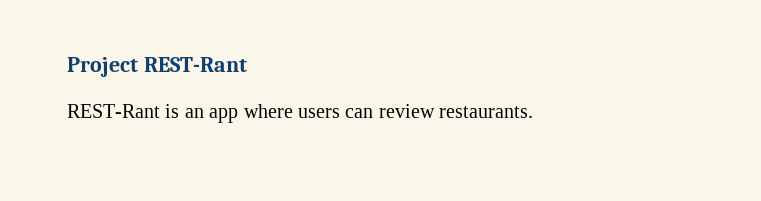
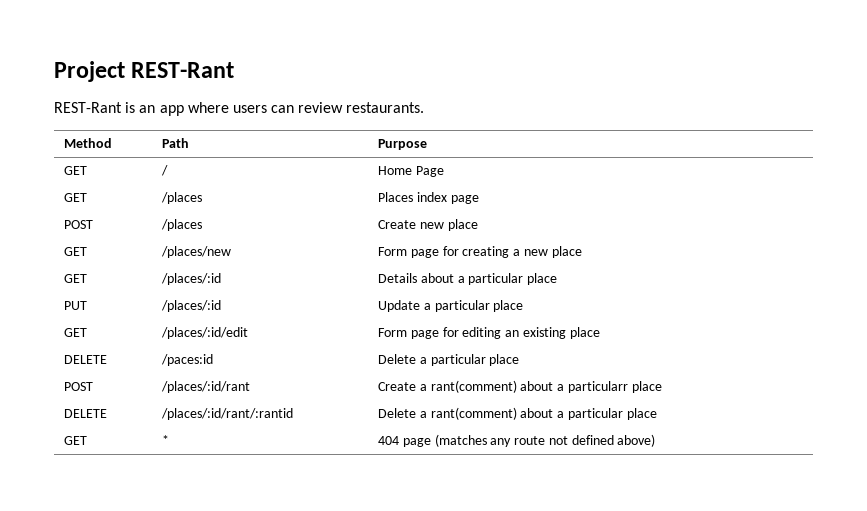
(534, 112) none -> [64,138,113,148] [162,138,190,148] [378,139,428,150] [64,166,88,175] [161,165,169,176] [378,166,444,177] [64,193,88,202] [161,192,203,204] [378,192,479,204] [64,220,94,229] [161,219,203,231] [378,219,478,231] [64,247,88,256] [161,246,232,258] [378,246,582,258] [64,274,88,283] [161,273,222,285] [378,273,558,285] [64,301,88,310] [161,300,222,312] [378,300,524,312] [64,328,88,337] [161,327,249,339] [378,327,600,339] [64,355,108,364] [161,354,214,366] [378,354,520,366] [64,382,94,391] [161,381,251,393] [378,380,662,393] [64,409,108,418] [161,408,294,420] [378,407,657,420] [64,436,88,445] [162,435,170,445] [378,434,656,447] // Method | Path | Purpose // GET | / | Home Page // GET | /places | Places index page // POST | /places | Create new place // GET | /places/new | Form page for creating a new place // GET | /places/:id | Details about a particular place // PUT | /places/:id | Update a particular place // GET | /places/:id/edit | Form page for editing an existing place // DELETE | /paces:id | Delete a particular place // POST | /places/:id/rant | Create a rant(comment) about a particularr place // DELETE | /places/:id/rant/:rantid | Delete a rant(comment) about a particular place // GET | * | 404 page (matches any route not defined above)

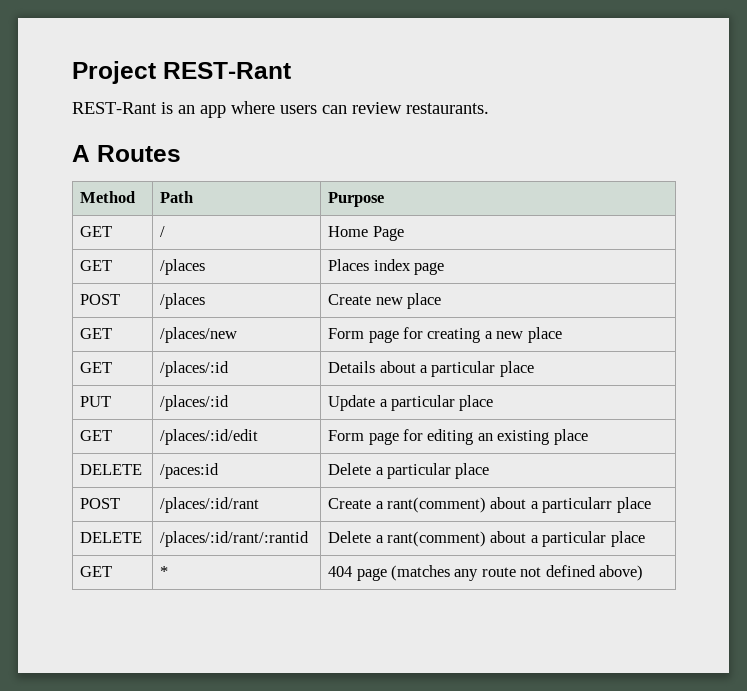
(425, 107) none -> [72,145,181,162] // A Routes

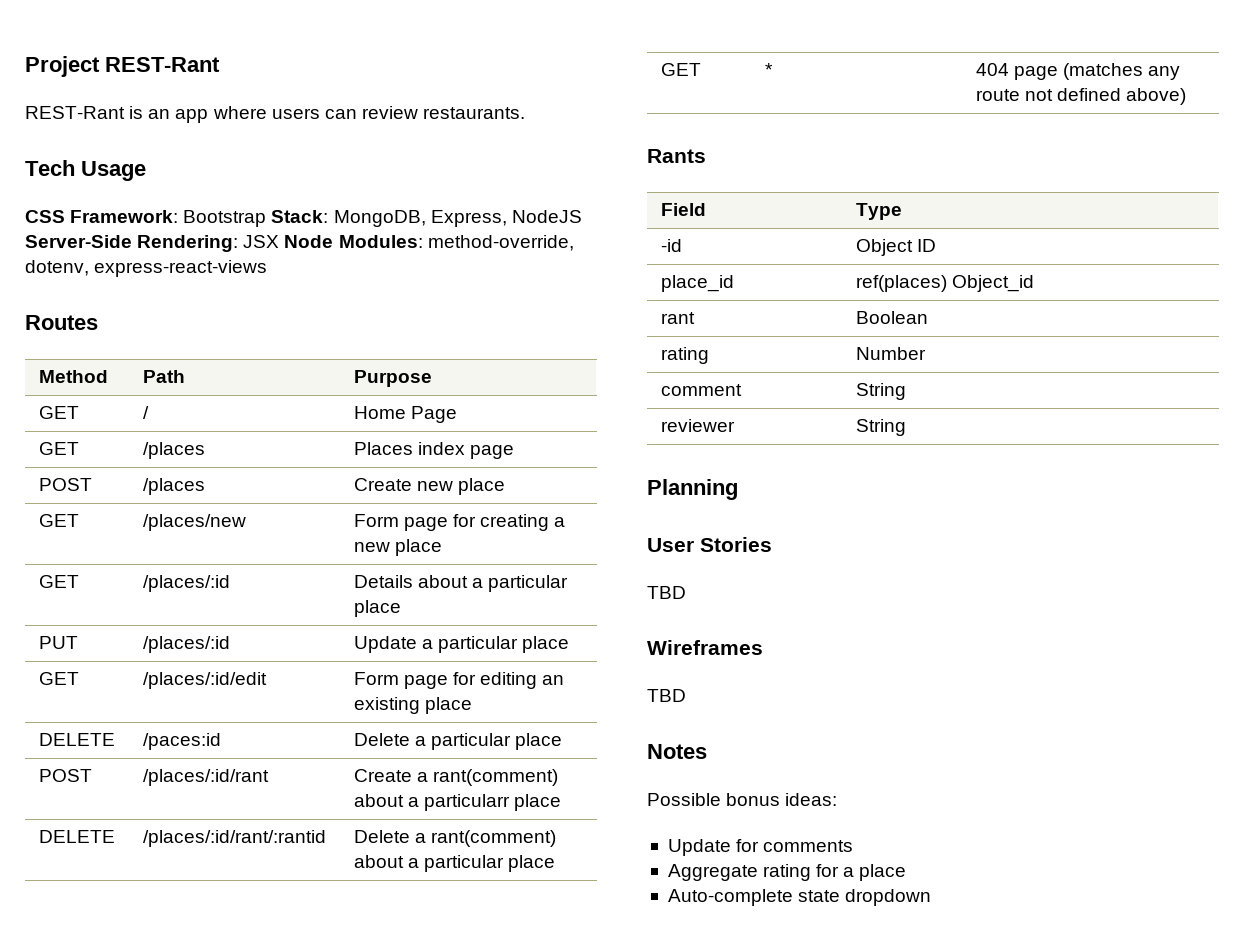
[72,145,90,162] A -> [25,160,146,181] [25,210,582,227] [25,235,574,252] [25,260,268,277] Tech Usage // CSS Framework: Bootstrap Stack: MongoDB, Express, NodeJS Server-Side Rendering: JSX Node Modules: method-override, dotenv, express-react-views //
(644, 573) none -> [647,149,706,163] [660,203,706,216] [855,203,902,220] [660,239,682,252] [855,239,936,256] [660,275,734,292] [855,275,1034,292] [660,312,695,324] [855,311,928,324] [660,347,709,364] [855,347,926,360] [660,384,742,396] [855,383,906,400] [660,419,735,432] [855,419,906,436] [647,479,738,500] [647,537,772,552] [647,586,686,599] [647,640,763,655] [647,689,686,702] [647,744,707,759] [647,793,838,806] [667,839,854,856] [667,864,907,881] [667,889,932,906] // Rants // Field | Type // -id | Object ID // place_id | ref(places) Object_id // rant | Boolean // rating | Number // comment | String // reviewer | String // Planning // User Stories // TBD // Wireframes // TBD // Notes // Possible bonus ideas: // Update for comments // Aggregate rating for a place // Auto-complete state dropdown

